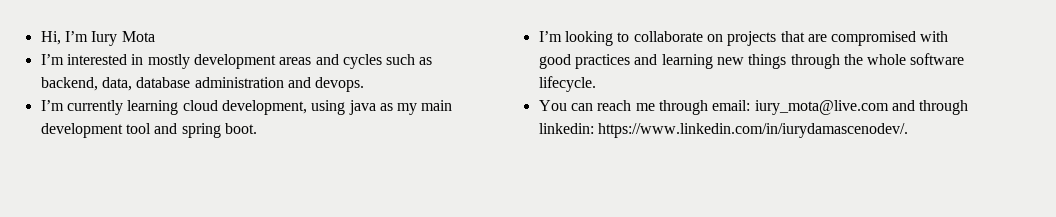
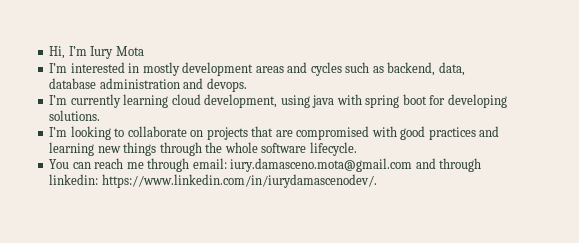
[379,100,453,115] [40,123,257,138] as my main development tool and spring boot. -> [336,94,507,108] [49,110,101,121] with spring boot for developing solutions.
[754,100,889,115] iury_mota@live.com -> [230,158,413,172] iury.damasceno.mota@gmail.com

